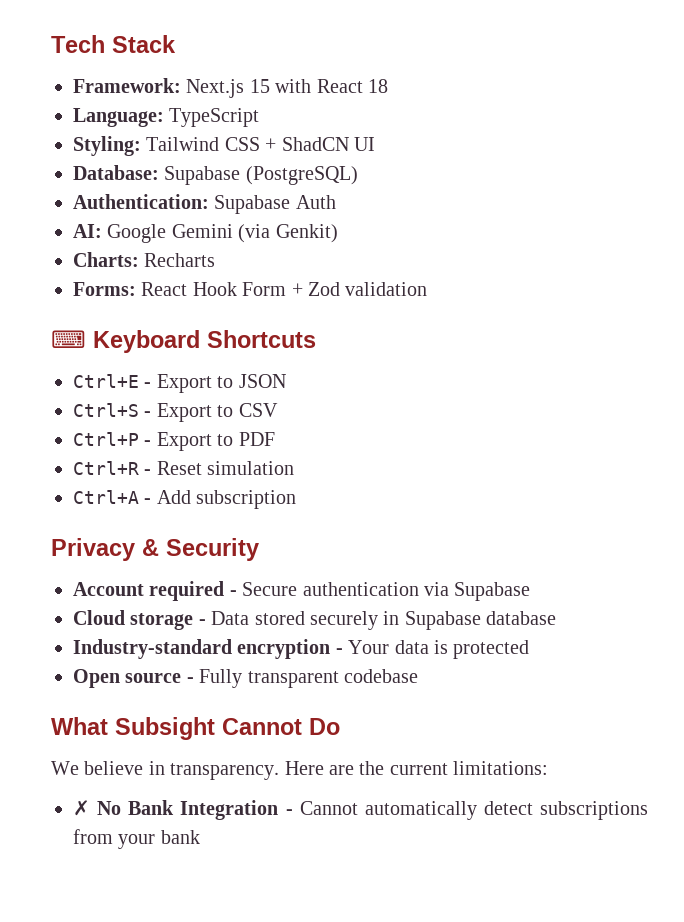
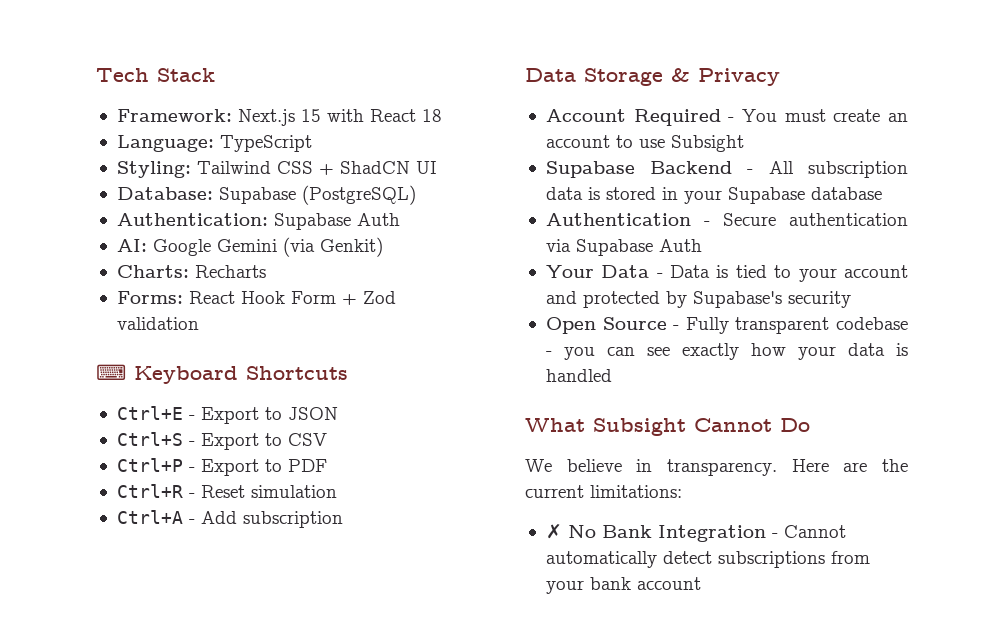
(297, 499) none -> [525,68,690,86] Data Storage &
[142,538,259,561] & Security -> (780, 77) none
[149,581,225,601] required -> [633,109,908,126] [545,135,744,152] [545,161,908,178] [545,187,882,204] [545,213,691,226] Required - You must create an account to use Subsight // Supabase Backend - All subscription data is stored in your Supabase database // Authentication
[73,610,557,630] [73,639,530,659] // Cloud storage - Data stored securely in Supabase database // Industry-standard encryption - Your data is protected -> [658,239,702,252] [545,265,908,282] [545,291,851,308] Auth // Your Data - Data is tied to your account and protected by Supabase's security
[125,673,182,683] source -> [602,317,667,330] Source
(418, 676) none -> [545,343,908,360] [545,369,612,382] - you can see exactly how your data is handled
(200, 837) none -> [636,577,701,590] account

